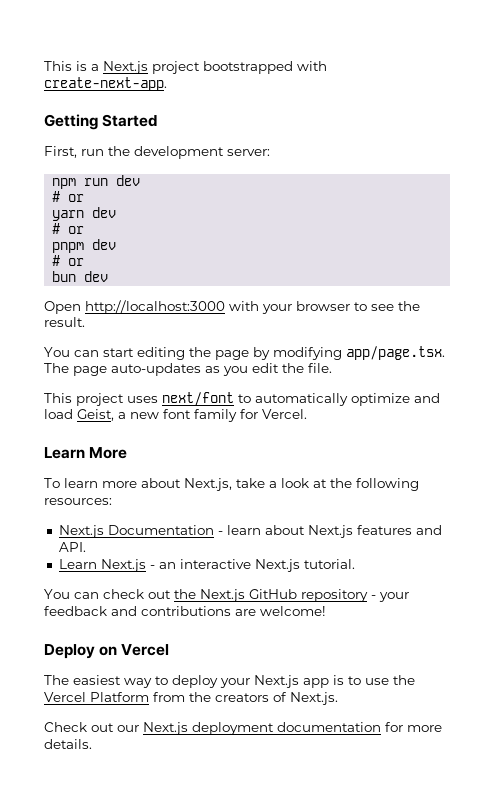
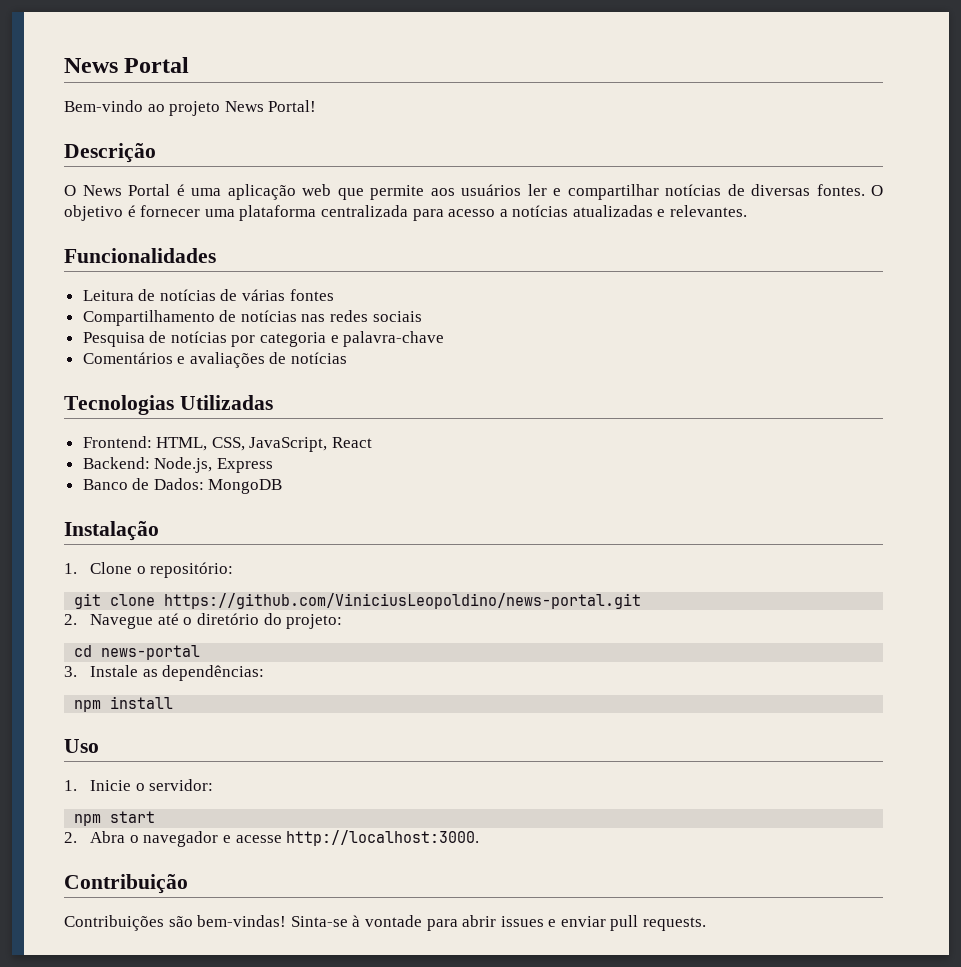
[44,61,327,74] [44,77,167,91] [44,114,158,130] [44,146,270,159] [52,175,141,189] [52,191,85,202] [52,207,117,221] [52,223,85,234] [52,239,117,253] [52,255,85,266] [52,271,109,282] [44,300,420,314] [44,317,85,327] [44,346,445,360] [44,363,332,376] [44,392,440,406] [44,409,307,422] [44,447,128,459] [44,478,419,491] [44,498,112,505] [58,525,442,538] [58,542,86,552] [58,559,355,572] [44,589,409,602] [44,606,326,616] [44,644,170,659] [44,675,415,688] [44,692,338,705] [44,722,442,735] [44,739,92,749] This is a Next.js project bootstrapped with create-next-app. // Getting Started // First, run the development server: // npm run dev // # or // yarn dev // # or // pnpm dev // # or // bun dev // Open http://localhost:3000 with your browser to see the result. // You can start editing the page by modifying app/page.tsx. The page auto-updates as you edit the file. // This project uses next/font to automatically optimize and load Geist, a new font family for Vercel. // Learn More // To learn more about Next.js, take a look at the following resources: // Next.js Documentation - learn about Next.js features and API. // Learn Next.js - an interactive Next.js tutorial. // You can check out the Next.js GitHub repository - your feedback and contributions are welcome! // Deploy on Vercel // The easiest way to deploy your Next.js app is to use the Vercel Platform from the creators of Next.js. // Check out our Next.js deployment documentation for more details. -> [64,57,190,73] [64,100,317,116] [64,143,156,163] [64,184,883,200] [64,205,748,221] [64,248,216,263] [82,289,334,301] [82,310,422,326] [82,331,445,347] [82,352,348,368] [64,395,273,415] [82,436,373,452] [82,457,273,473] [82,478,283,494] [64,521,159,541] [64,562,234,578] [74,593,642,609] [64,613,343,629] [74,645,201,660] [64,665,265,681] [74,696,174,712] [64,739,99,753] [64,779,214,791] [74,811,156,826] [64,830,480,847] [64,874,188,894] [64,915,707,931] News Portal // Bem-vindo ao projeto News Portal! // Descrição // O News Portal é uma aplicação web que permite aos usuários ler e compartilhar notícias de diversas fontes. O objetivo é fornecer uma plataforma centralizada para acesso a notícias atualizadas e relevantes. // Funcionalidades // Leitura de notícias de várias fontes // Compartilhamento de notícias nas redes sociais // Pesquisa de notícias por categoria e palavra-chave // Comentários e avaliações de notícias // Tecnologias Utilizadas // Frontend: HTML, CSS, JavaScript, React // Backend: Node.js, Express // Banco de Dados: MongoDB // Instalação // 1. Clone o repositório: // git clone https://github.com/ViniciusLeopoldino/news-portal.git // 2. Navegue até o diretório do projeto: // cd news-portal // 3. Instale as dependências: // npm install // Uso // 1. Inicie o servidor: // npm start // 2. Abra o navegador e acesse http://localhost:3000. // Contribuição // Contribuições são bem-vindas! Sinta-se à vontade para abrir issues e enviar pull requests.

